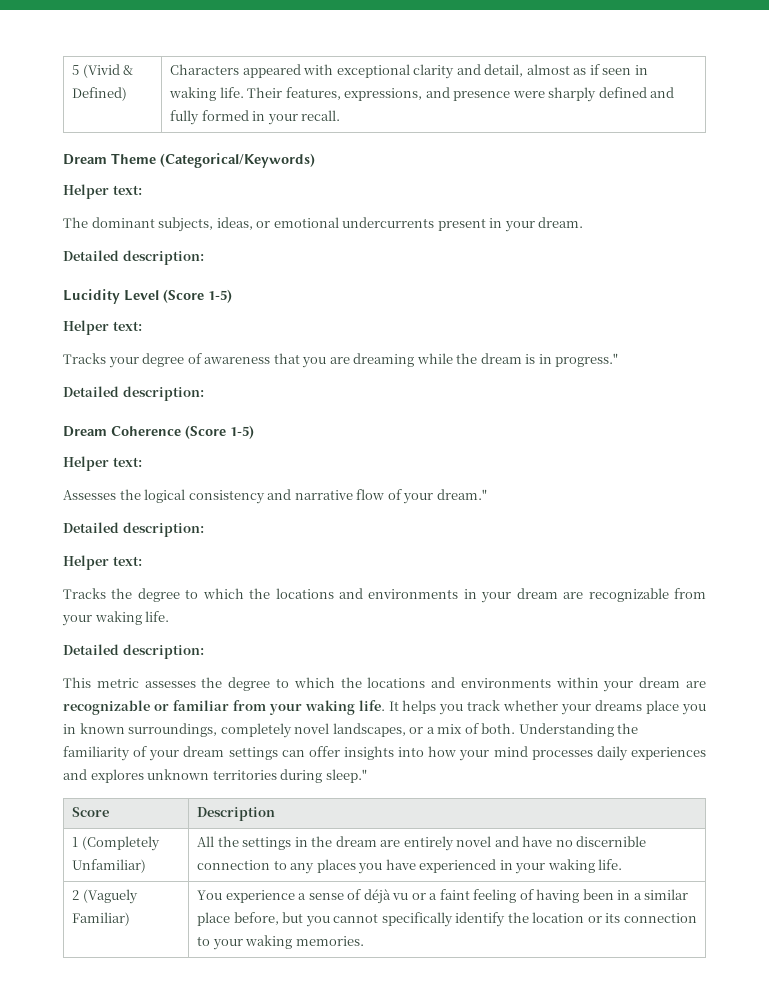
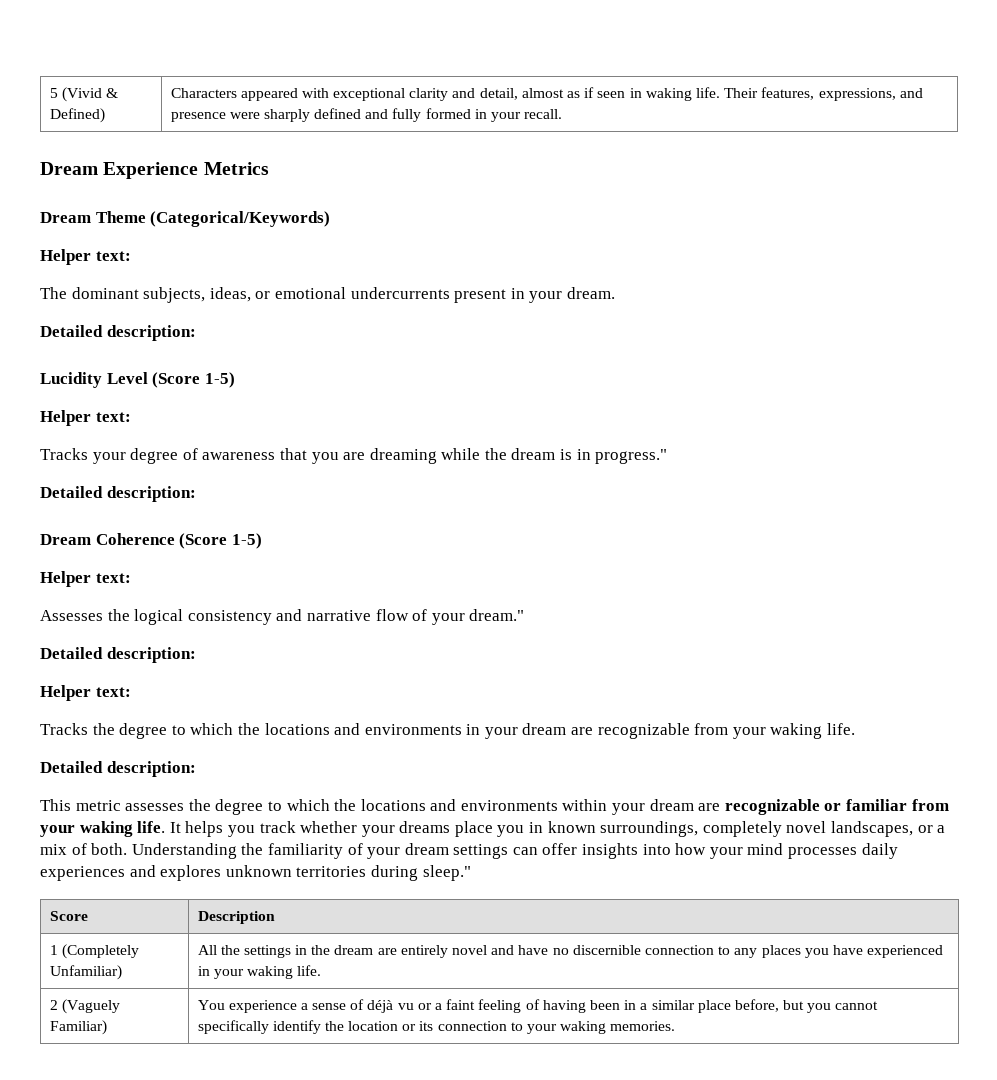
(341, 115) none -> [40,162,269,179] // Dream Experience Metrics

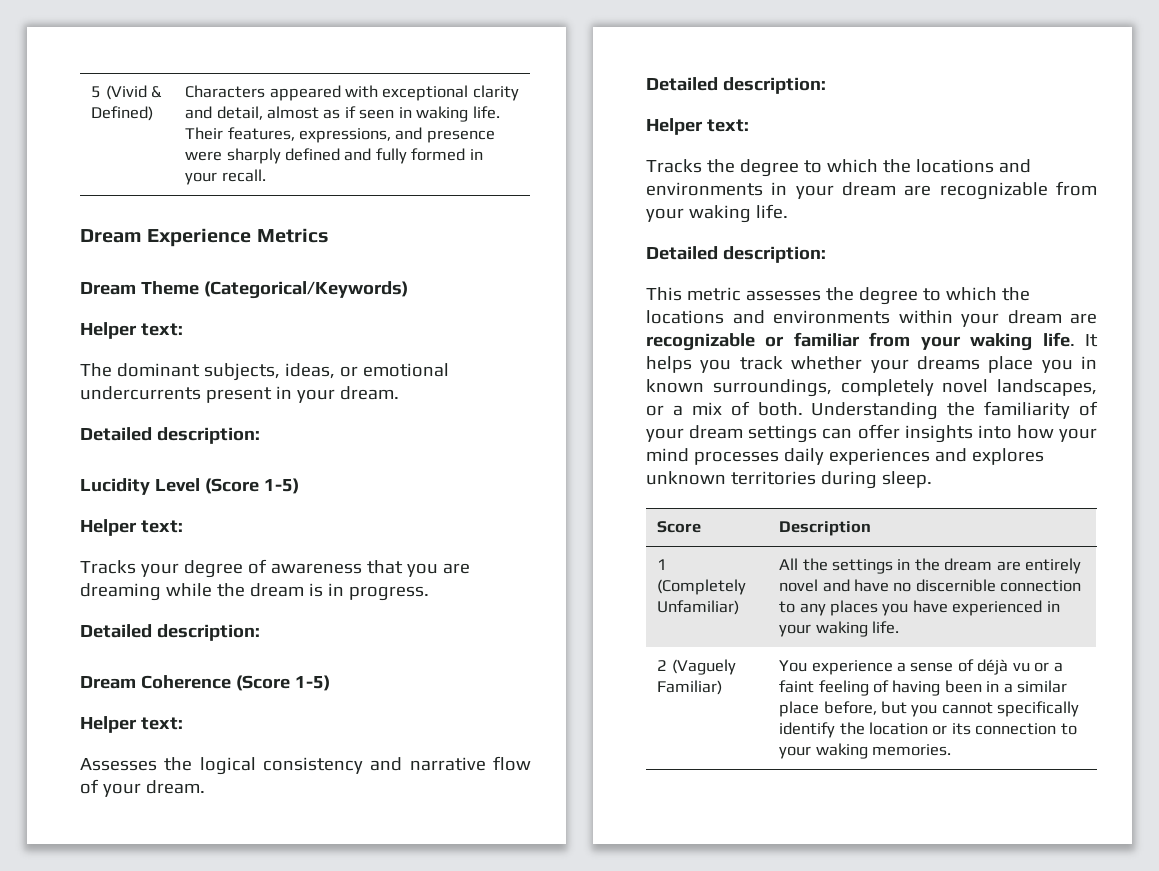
[595,449,668,464] progress." -> [348,586,429,601] progress.
[469,609,525,621] dream." -> [145,780,205,794] dream.
[422,865,471,881] sleep." -> [881,471,932,488] sleep.

